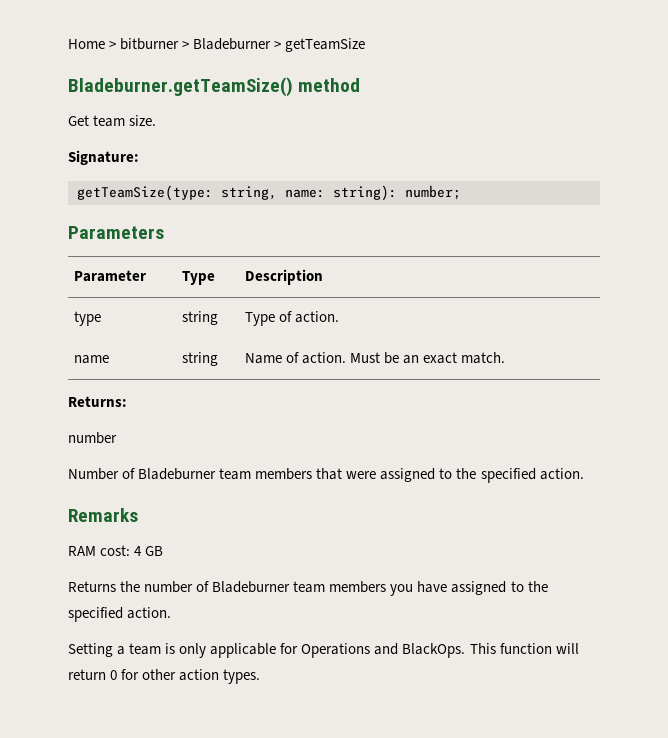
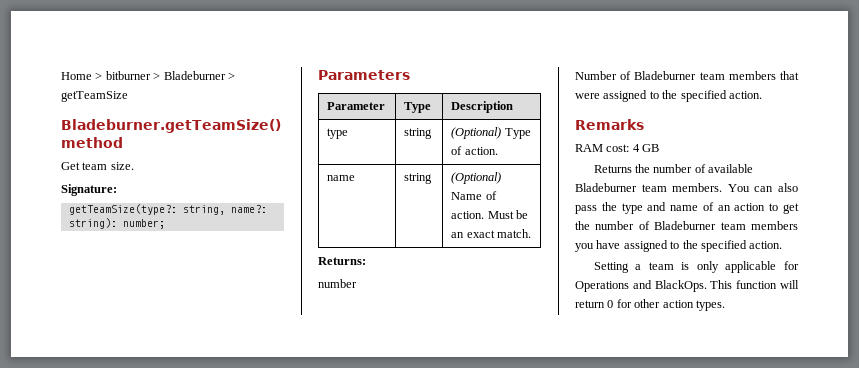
[77,185,325,201] getTeamSize(type: string, name: -> [68,204,267,215] getTeamSize(type?: string, name?:
(219, 318) none -> [451,127,502,139] (Optional)
(219, 359) none -> [451,172,502,184] (Optional)
(210, 586) none -> [708,164,754,173] [575,183,798,192] [575,202,799,214] [575,221,650,230] available Bladeburner team members. You can also pass the type and name of an action to get the number of

